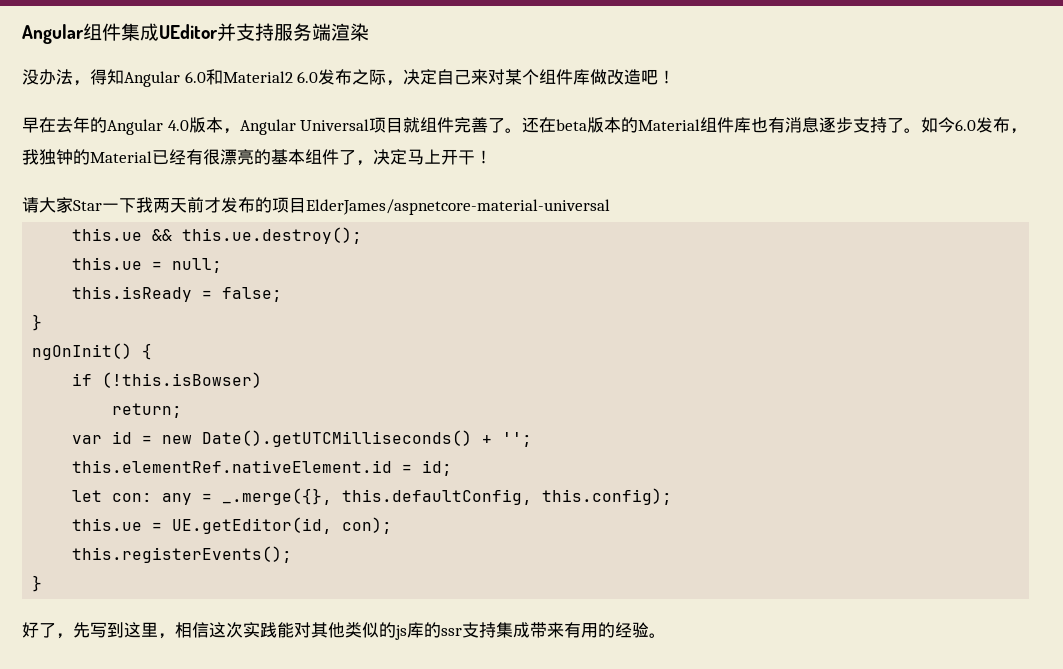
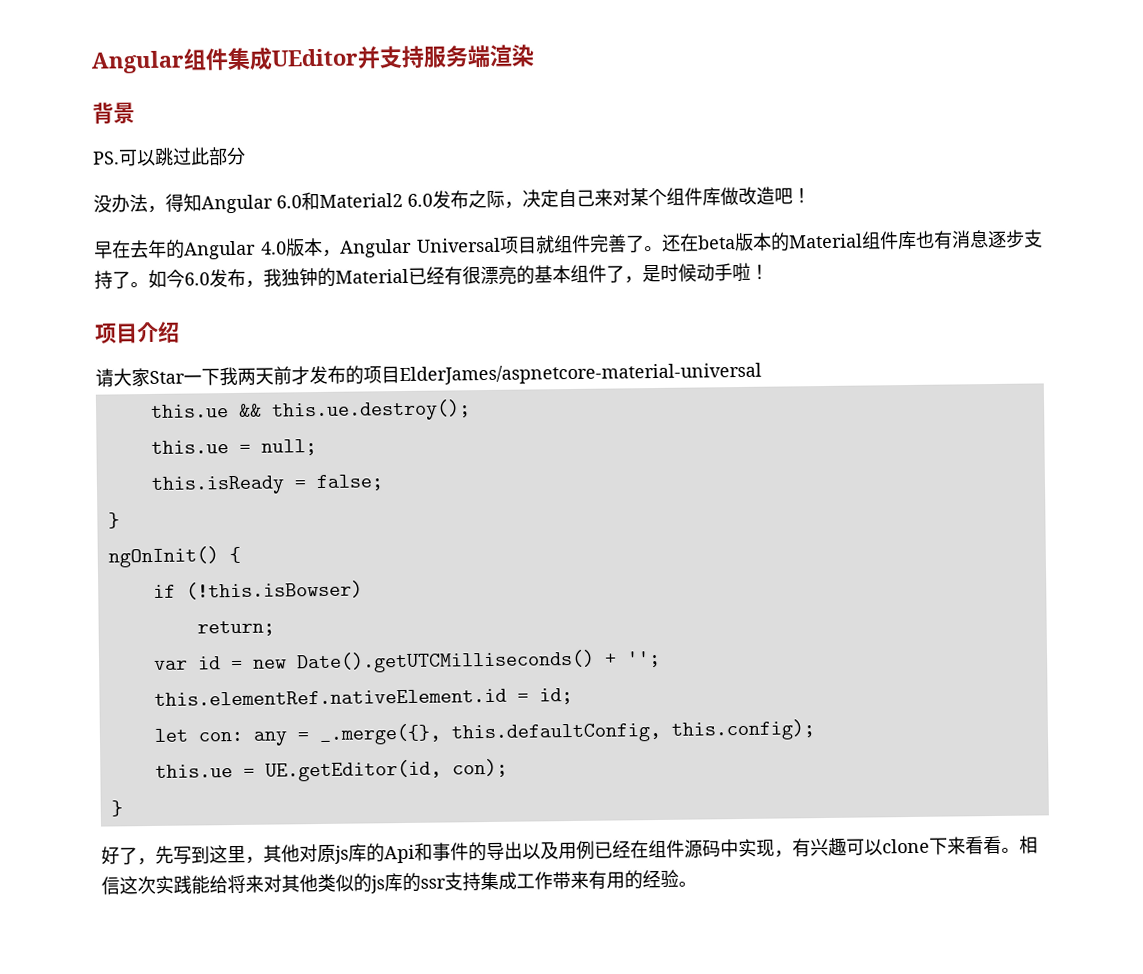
(369, 32) none -> [92,102,135,125] [92,146,246,167] // 背景 // PS.可以跳过此部分
[373,149,492,165] 决定马上开干！ -> [642,262,769,283] [95,321,180,344] 是时候动手啦！ // 项目介绍
[72,546,293,563] // this.registerEvents(); -> (508, 768) none
(175, 636) none -> [263,835,1020,864] 其他对原js库的Api和事件的导出以及用例已经在组件源码中实现，有兴趣可以clone下来看看。
(294, 630) none -> [209,874,264,894] 给将来
(530, 630) none -> [516,871,553,890] 工作

